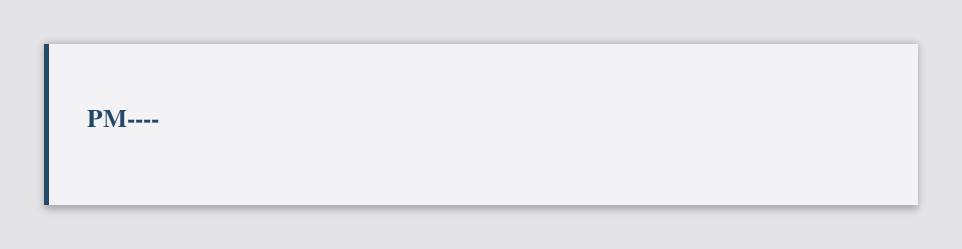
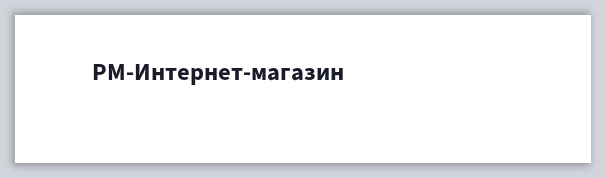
[87,110,159,127] PM---- -> [92,64,344,85] PM-Интернет-магазин

